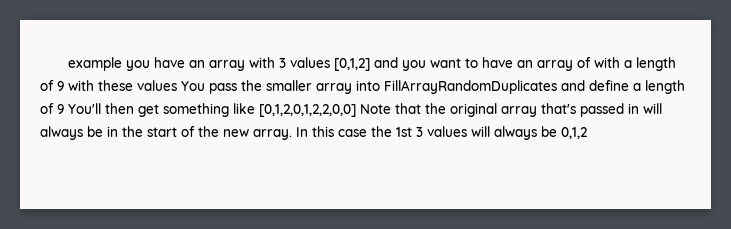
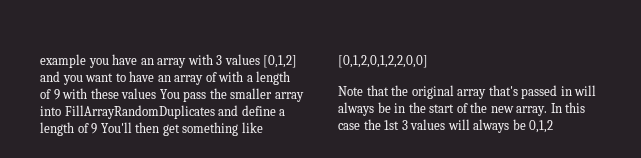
(356, 110) none -> (428, 61) //

